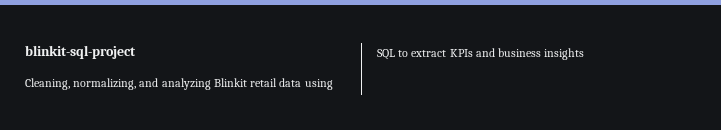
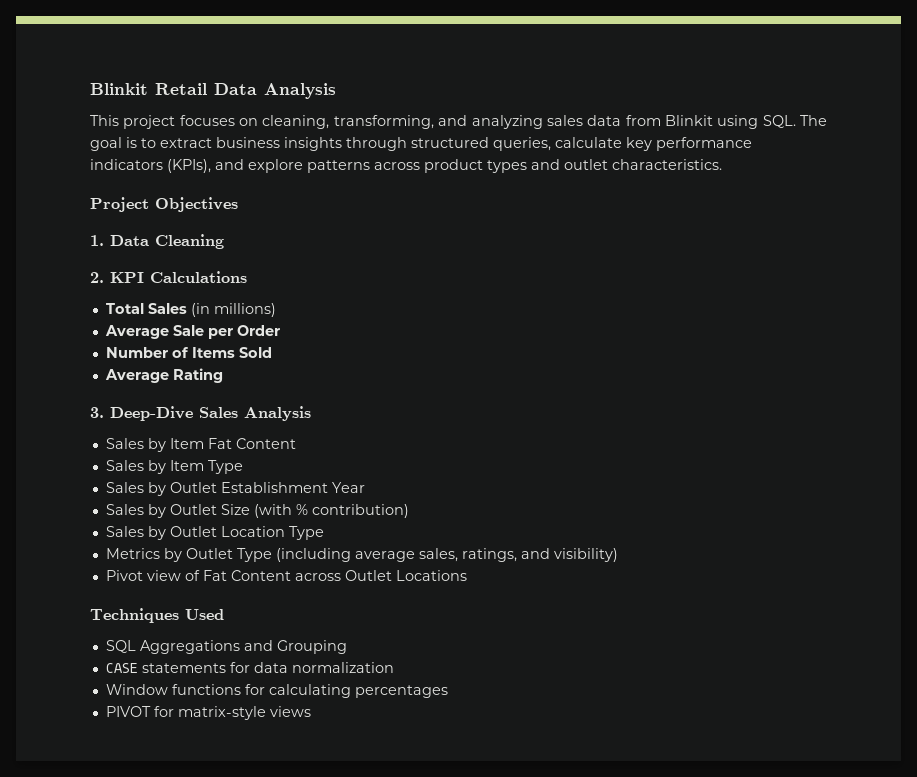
[25,45,136,59] [25,78,333,90] [377,48,585,60] blinkit-sql-project // Cleaning, normalizing, and analyzing Blinkit retail data using SQL to extract KPIs and business insights -> [90,83,336,99] [90,115,828,129] [90,137,752,151] [90,159,722,173] [90,197,238,212] [90,234,224,249] [90,271,247,283] [105,303,276,317] [104,325,280,339] [105,347,272,358] [104,368,223,383] [90,406,311,421] [105,438,296,452] [105,460,243,474] [105,482,365,496] [105,504,409,518] [105,526,324,540] [105,548,618,562] [105,570,467,581] [90,608,224,623] [105,640,347,654] [105,662,394,673] [105,684,448,698] [105,706,311,720] Blinkit Retail Data Analysis // This project focuses on cleaning, transforming, and analyzing sales data from Blinkit using SQL. The goal is to extract business insights through structured queries, calculate key performance indicators (KPIs), and explore patterns across product types and outlet characteristics. // Project Objectives // 1. Data Cleaning // 2. KPI Calculations // Total Sales (in millions) // Average Sale per Order // Number of Items Sold // Average Rating // 3. Deep-Dive Sales Analysis // Sales by Item Fat Content // Sales by Item Type // Sales by Outlet Establishment Year // Sales by Outlet Size (with % contribution) // Sales by Outlet Location Type // Metrics by Outlet Type (including average sales, ratings, and visibility) // Pivot view of Fat Content across Outlet Locations // Techniques Used // SQL Aggregations and Grouping // CASE statements for data normalization // Window functions for calculating percentages // PIVOT for matrix-style views

